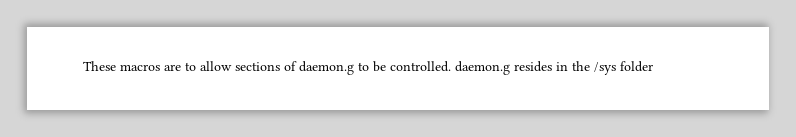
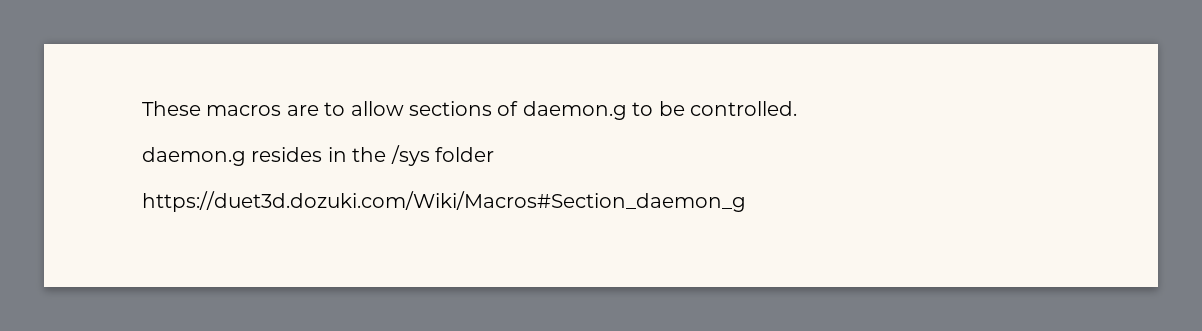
(451, 66) none -> (797, 108) //
(653, 66) none -> [142,191,746,212] // https://duet3d.dozuki.com/Wiki/Macros#Section_daemon_g

